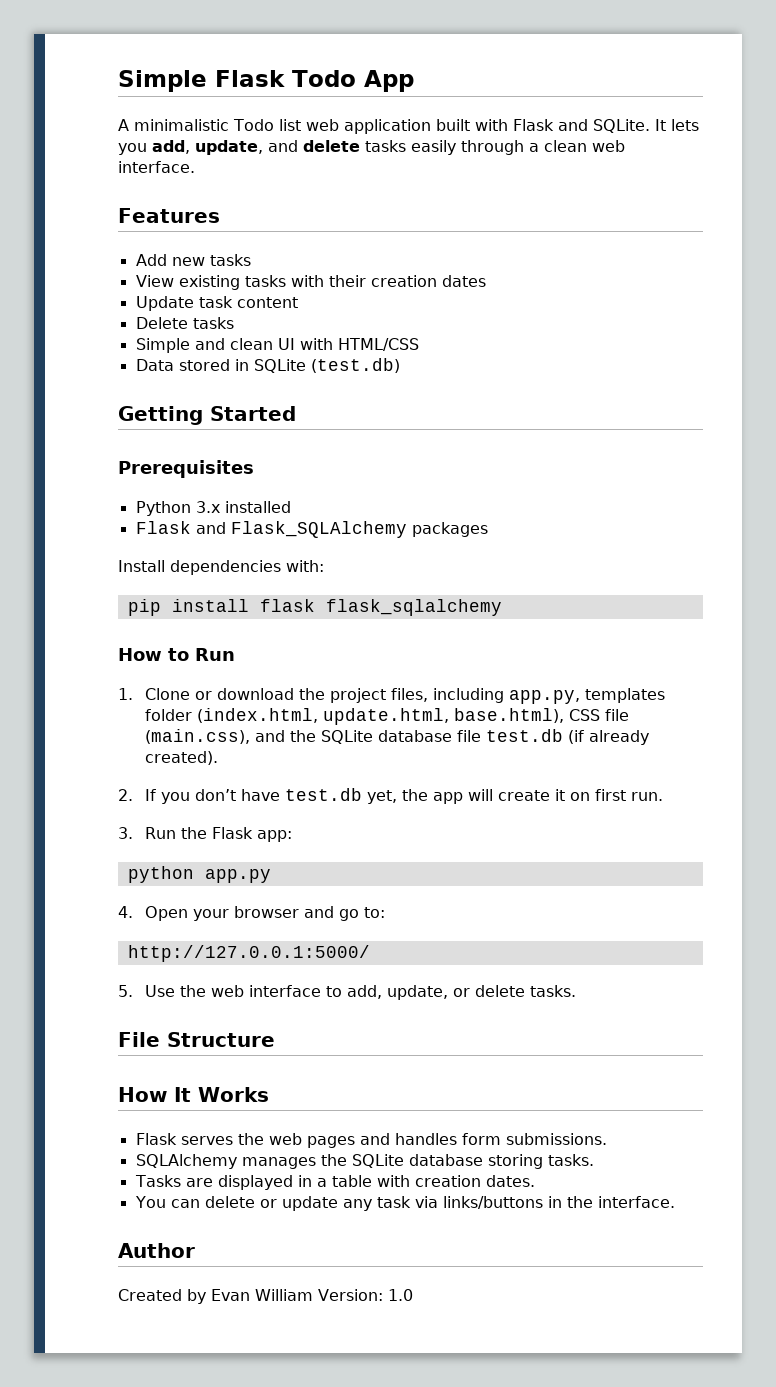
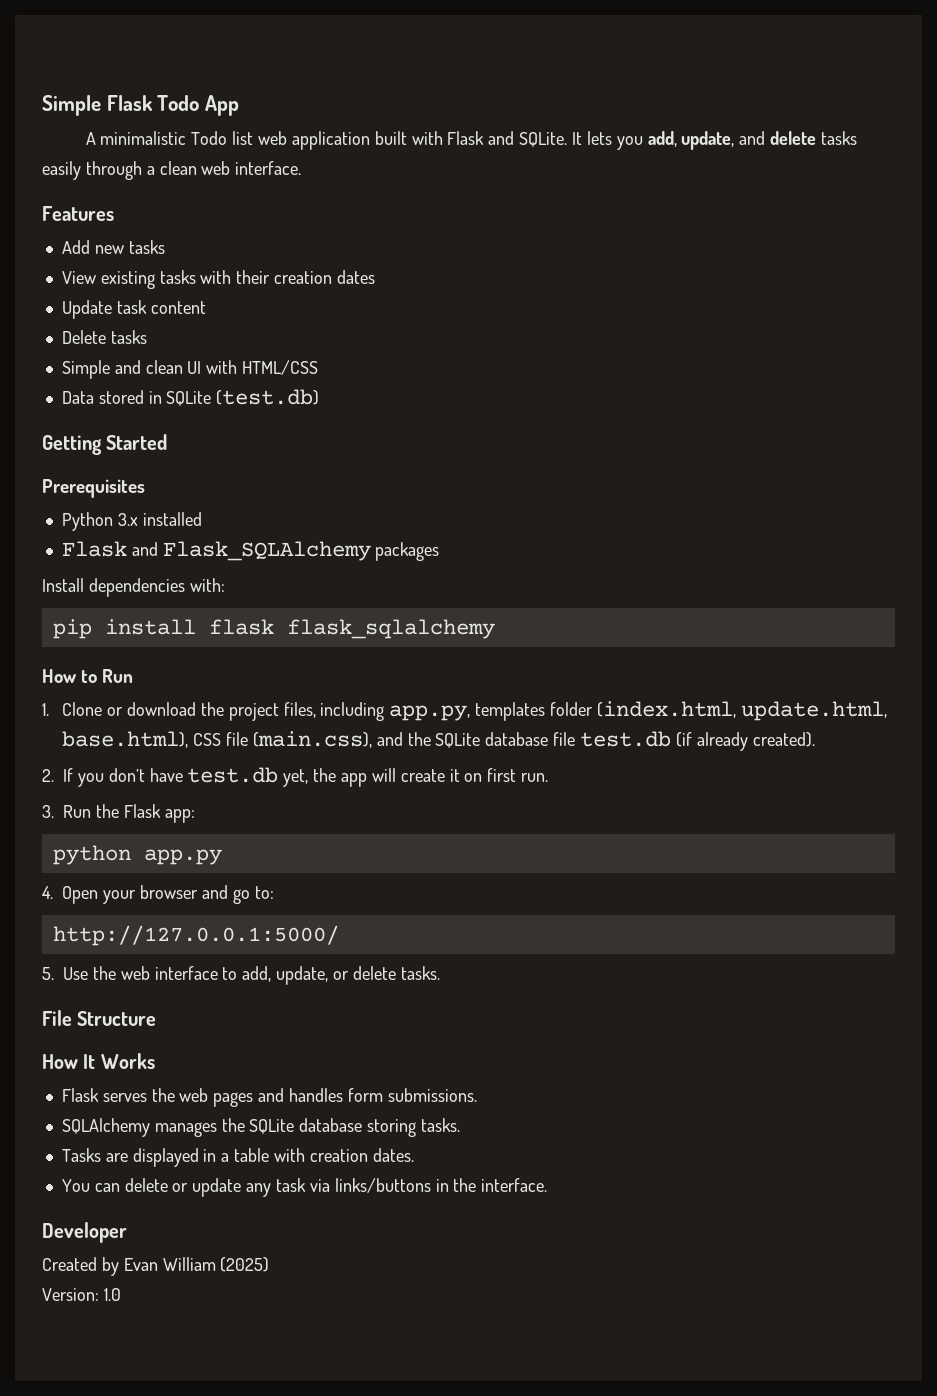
[118,1243,195,1258] Author -> [42,1222,127,1243] Developer
(313, 1295) none -> [220,1257,270,1272] (2025) //

